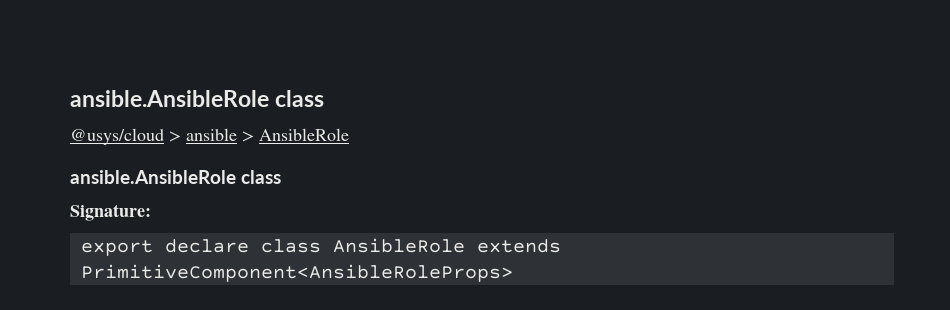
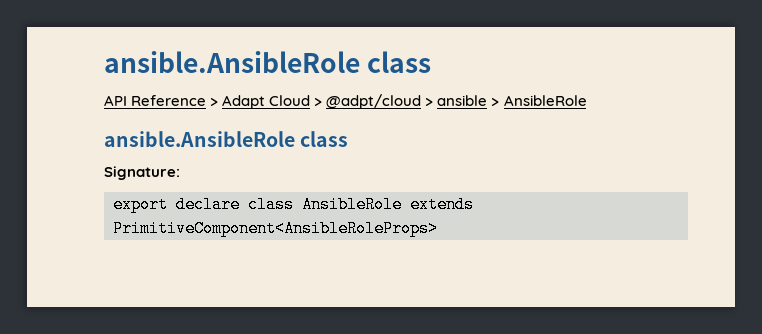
[70,90,325,107] [70,128,164,145] ansible.AnsibleRole class // @usys/cloud -> [104,51,432,73] [104,94,422,109] ansible.AnsibleRole class // API Reference > Adapt Cloud > @adpt/cloud

